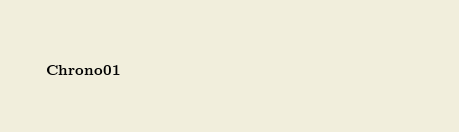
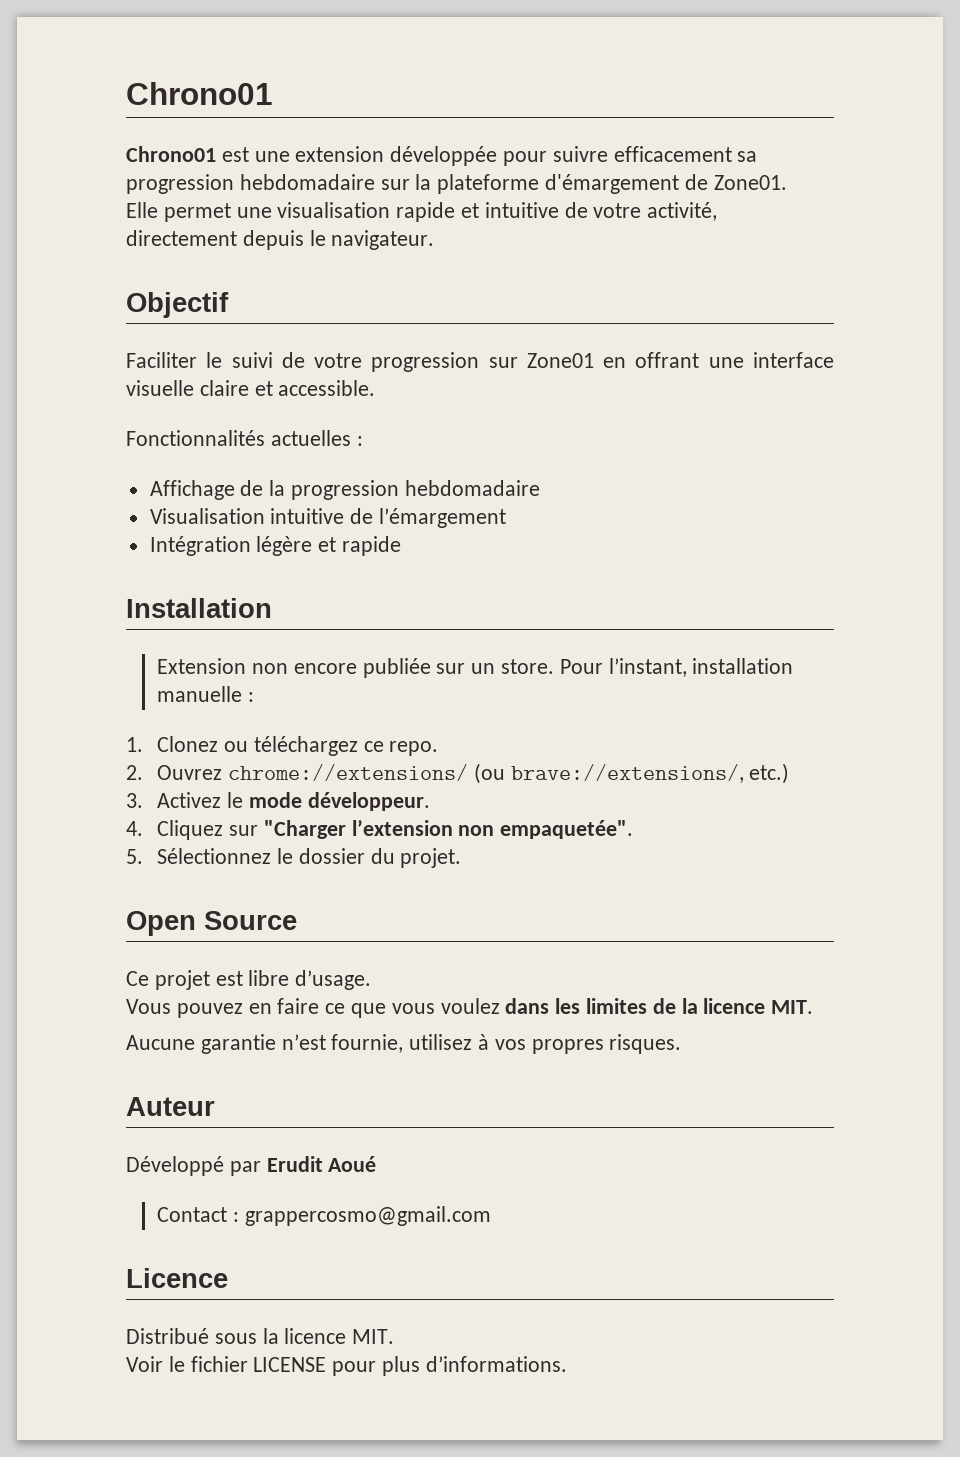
[46,65,121,75] Chrono01 -> [126,82,273,105] [126,146,758,166] [126,174,787,194] [126,202,718,222] [126,230,435,250] [126,292,229,318] [126,352,834,372] [126,380,376,396] [126,430,363,446] [149,480,540,500] [149,508,507,528] [149,536,402,556] [126,598,272,618] [157,658,794,678] [157,686,255,702] [126,736,439,756] [126,763,790,784] [126,792,430,811] [126,820,634,840] [126,848,462,868] [126,911,297,936] [126,970,372,990] [126,998,814,1018] [126,1034,682,1054] [126,1097,215,1116] [126,1156,377,1176] [157,1206,491,1226] [126,1268,228,1288] [126,1328,395,1344] [126,1356,567,1376] Chrono01 // Chrono01 est une extension développée pour suivre efficacement sa progression hebdomadaire sur la plateforme d'émargement de Zone01. // Elle permet une visualisation rapide et intuitive de votre activité, directement depuis le navigateur. // Objectif // Faciliter le suivi de votre progression sur Zone01 en offrant une interface visuelle claire et accessible. // Fonctionnalités actuelles : // Affichage de la progression hebdomadaire // Visualisation intuitive de l’émargement // Intégration légère et rapide // Installation // Extension non encore publiée sur un store. Pour l’instant, installation manuelle : // 1. Clonez ou téléchargez ce repo. // 2. Ouvrez chrome://extensions/ (ou brave://extensions/, etc.) // 3. Activez le mode développeur. // 4. Cliquez sur "Charger l’extension non empaquetée". // 5. Sélectionnez le dossier du projet. // Open Source // Ce projet est libre d’usage. // Vous pouvez en faire ce que vous voulez dans les limites de la licence MIT. // Aucune garantie n’est fournie, utilisez à vos propres risques. // Auteur // Développé par Erudit Aoué // Contact : grappercosmo@gmail.com // Licence // Distribué sous la licence MIT. // Voir le fichier LICENSE pour plus d’informations.

